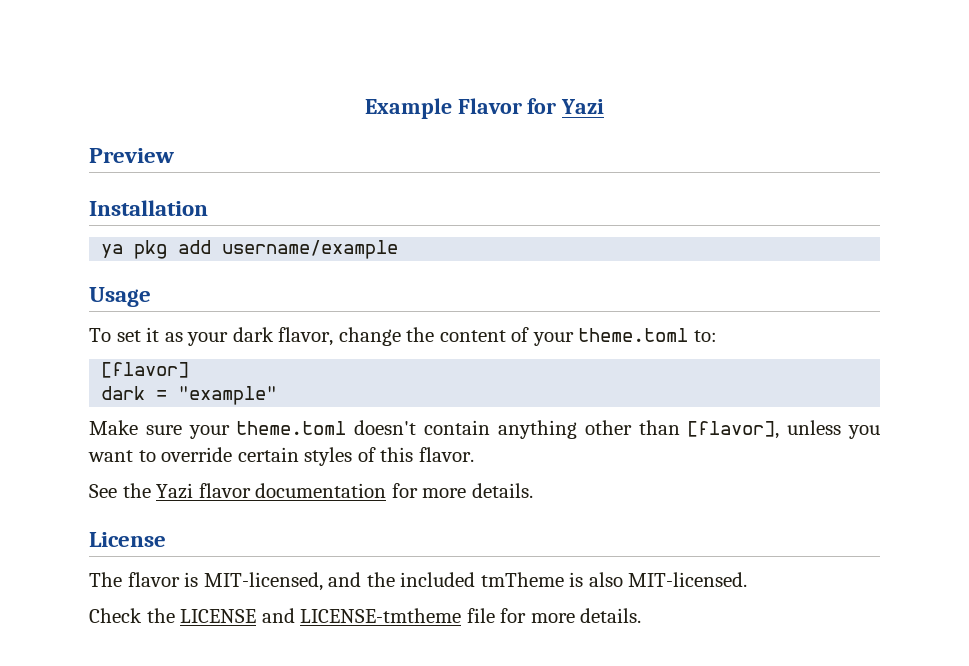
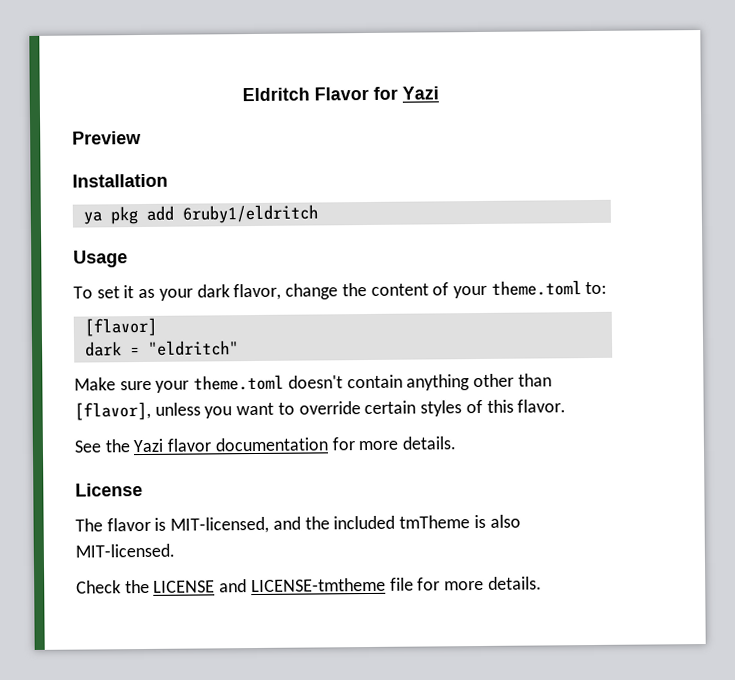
[364,98,452,119] Example -> [242,87,310,102] Eldritch
[222,240,399,259] username/example -> [181,204,318,224] 6ruby1/eldritch
[178,386,278,405] "example" -> [146,340,239,356] "eldritch"

